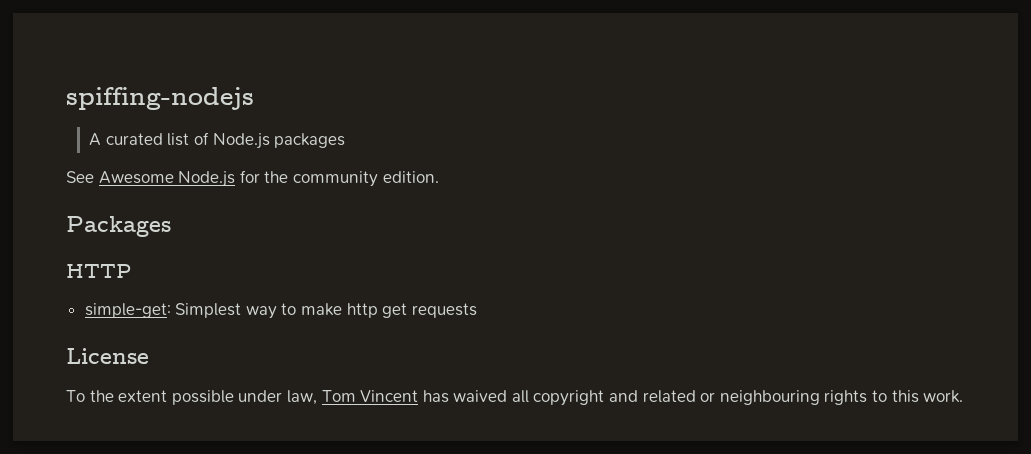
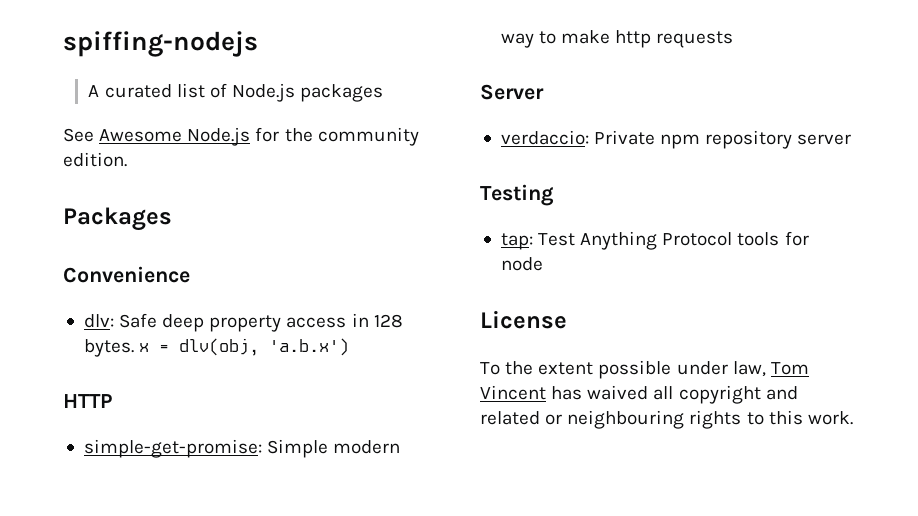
[66,264,132,278] [84,303,242,318] HTTP // simple-get: Simplest -> [63,266,190,283] [83,313,403,332] [83,338,350,357] [63,394,112,408] [83,439,401,458] Convenience // dlv: Safe deep property access in 128 bytes. x = dlv(obj, 'a.b.x') // HTTP // simple-get-promise: Simple modern
[382,303,408,318] get -> (652, 39) none
(477, 310) none -> [480,84,544,100] [500,130,852,149] [480,184,554,206] [500,231,809,250] [500,257,543,271] // Server // verdaccio: Private npm repository server // Testing // tap: Test Anything Protocol tools for node

